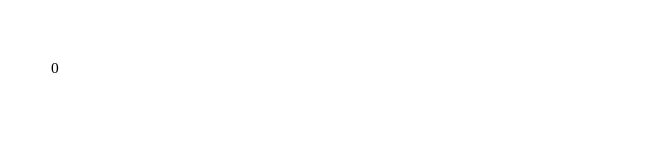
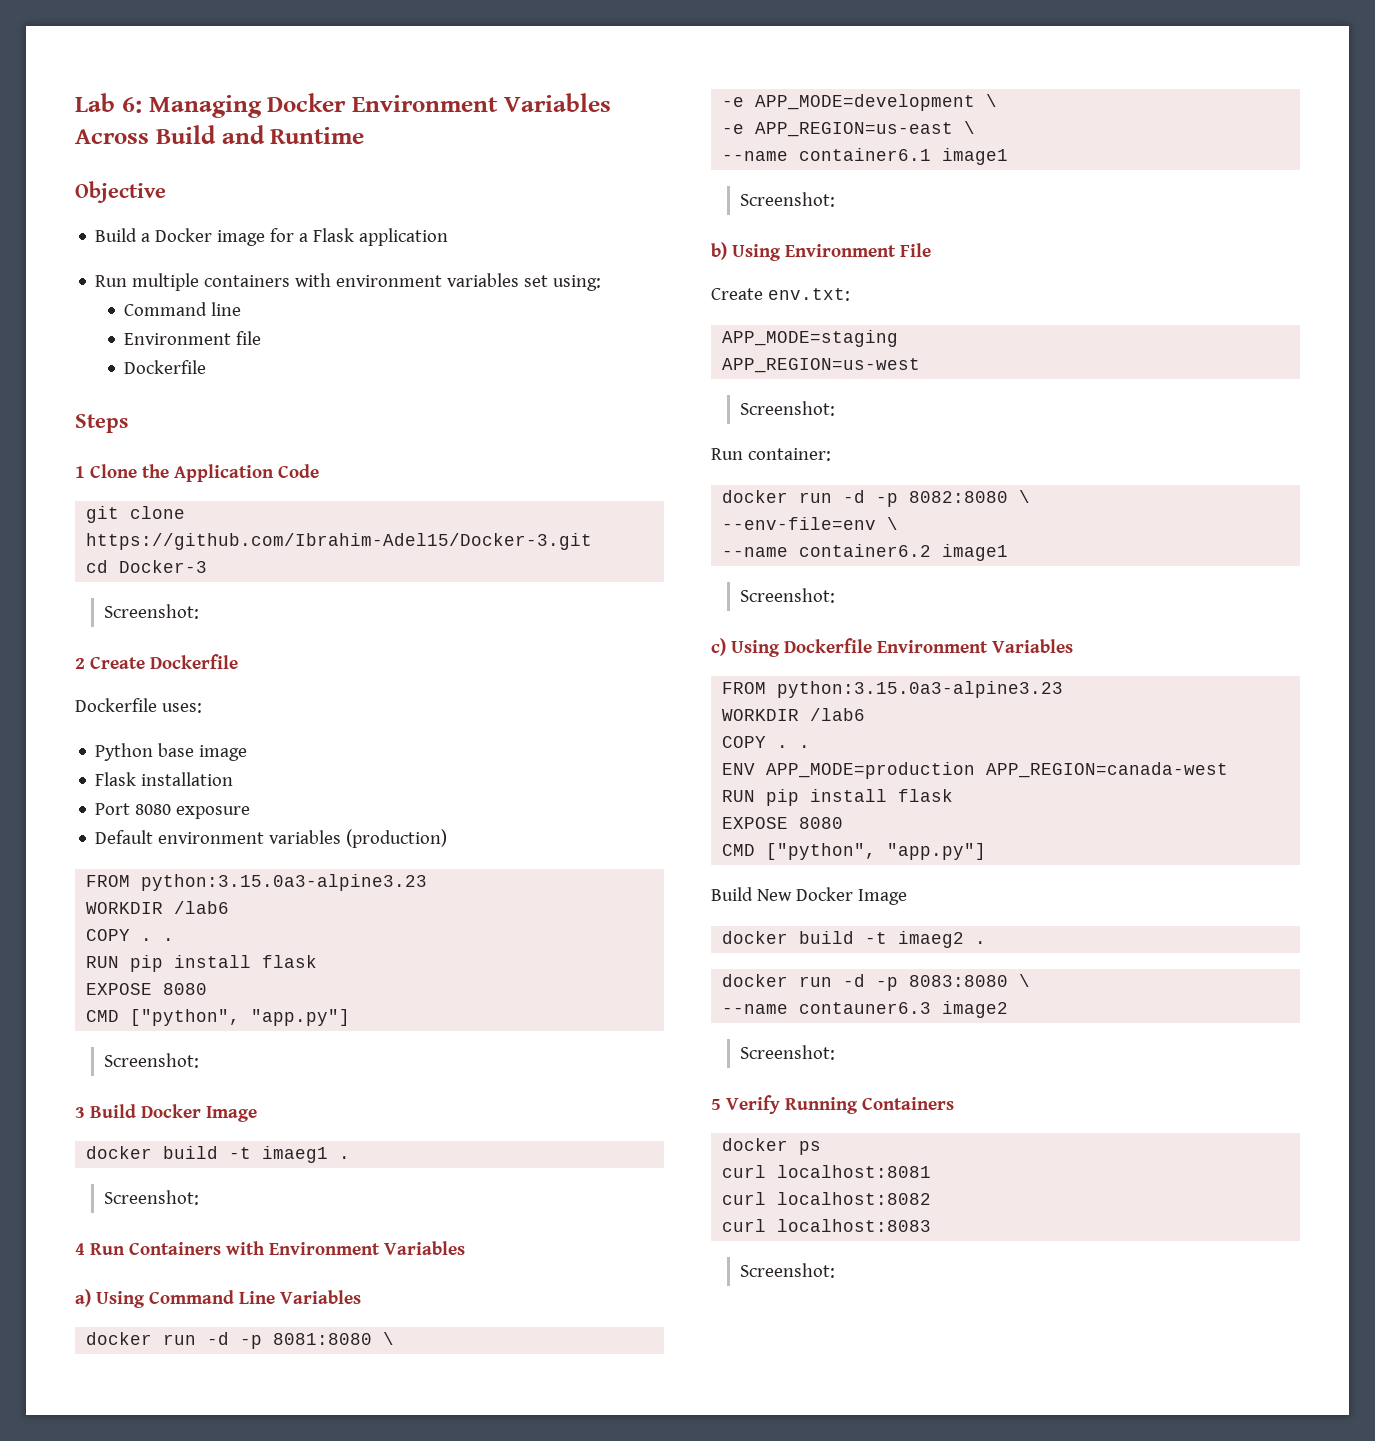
[51,63,59,73] 0 -> [75,93,611,118] [75,125,365,144] [75,181,166,203] [95,228,449,246] [95,273,602,291] [124,302,242,316] [124,331,262,345] [124,360,207,374] [75,414,128,433] [75,464,319,482] [86,506,186,523] [86,533,593,550] [86,560,208,573] [104,604,200,619] [75,654,238,669] [75,698,202,713] [95,743,248,761] [95,772,234,786] [95,803,251,819] [95,829,448,848] [86,874,428,891] [86,901,230,914] [86,929,175,941] [86,955,318,972] [86,983,208,995] [86,1009,351,1026] [104,1053,200,1068] [75,1104,257,1122] [86,1146,351,1163] [104,1190,200,1205] [75,1241,465,1255] [75,1289,361,1308] [86,1332,395,1349] [722,94,998,111] [722,121,976,137] [722,148,1009,165] [740,192,836,207] [711,242,931,261] [711,288,850,301] [722,330,899,347] [722,358,921,373] [740,401,836,416] [711,448,831,461] [722,490,1031,507] [722,517,899,530] [722,544,1009,561] [740,588,836,603] [711,638,1073,657] [722,681,1064,698] [722,708,866,721] [722,736,811,748] [722,762,1229,779] [722,789,954,806] [722,817,844,829] [722,843,987,860] [711,887,907,905] [722,931,987,948] [722,974,1031,991] [722,1001,1009,1018] [740,1045,836,1060] [711,1095,954,1114] [722,1138,822,1155] [722,1165,932,1178] [722,1192,932,1205] [722,1219,932,1232] [740,1263,836,1278] Lab 6: Managing Docker Environment Variables Across Build and Runtime // Objective // Build a Docker image for a Flask application // Run multiple containers with environment variables set using: // Command line // Environment file // Dockerfile // Steps // 1 Clone the Application Code // git clone https://github.com/Ibrahim-Adel15/Docker-3.git // cd Docker-3 // Screenshot: // 2 Create Dockerfile // Dockerfile uses: // Python base image // Flask installation // Port 8080 exposure // Default environment variables (production) // FROM python:3.15.0a3-alpine3.23 // WORKDIR /lab6 // COPY . . // RUN pip install flask // EXPOSE 8080 // CMD ["python", "app.py"] // Screenshot: // 3 Build Docker Image // docker build -t imaeg1 . // Screenshot: // 4 Run Containers with Environment Variables // a) Using Command Line Variables // docker run -d -p 8081:8080 \ // -e APP_MODE=development \ // -e APP_REGION=us-east \ // --name container6.1 image1 // Screenshot: // b) Using Environment File // Create env.txt: // APP_MODE=staging // APP_REGION=us-west // Screenshot: // Run container: // docker run -d -p 8082:8080 \ // --env-file=env \ // --name container6.2 image1 // Screenshot: // c) Using Dockerfile Environment Variables // FROM python:3.15.0a3-alpine3.23 // WORKDIR /lab6 // COPY . . // ENV APP_MODE=production APP_REGION=canada-west // RUN pip install flask // EXPOSE 8080 // CMD ["python", "app.py"] // Build New Docker Image // docker build -t imaeg2 . // docker run -d -p 8083:8080 \ // --name contauner6.3 image2 // Screenshot: // 5 Verify Running Containers // docker ps // curl localhost:8081 // curl localhost:8082 // curl localhost:8083 // Screenshot:

